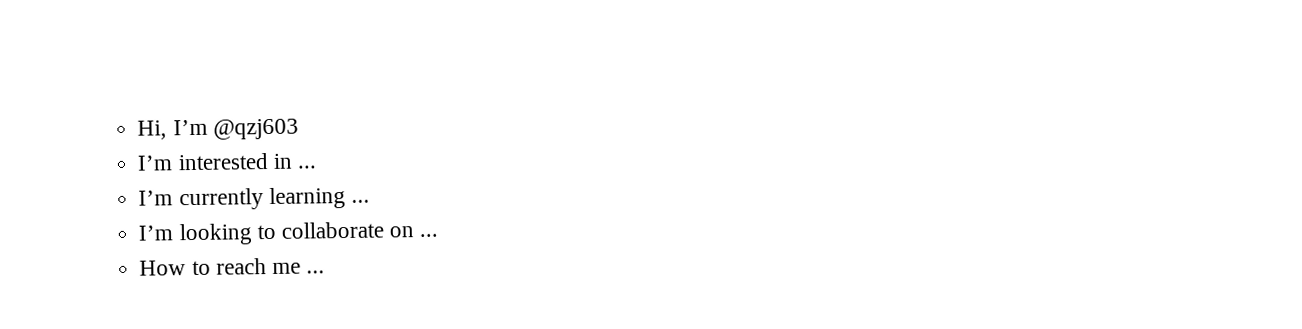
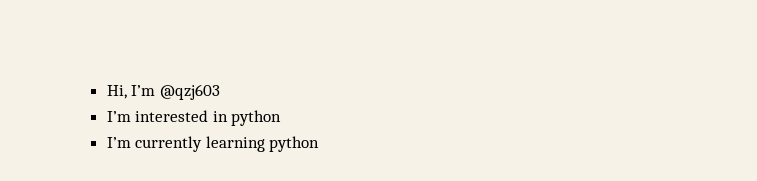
[296,165,317,169] ... -> [231,110,282,126] python
[350,199,370,203] [138,221,439,246] [139,258,326,276] ... // I’m looking to collaborate on ... // How to reach me ... -> [269,136,320,152] python

